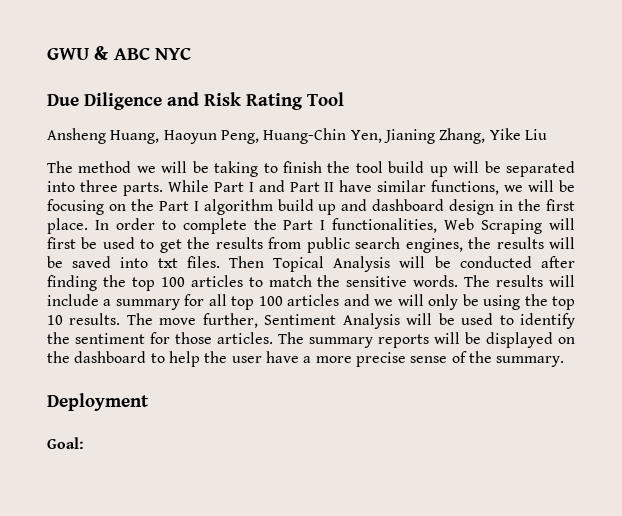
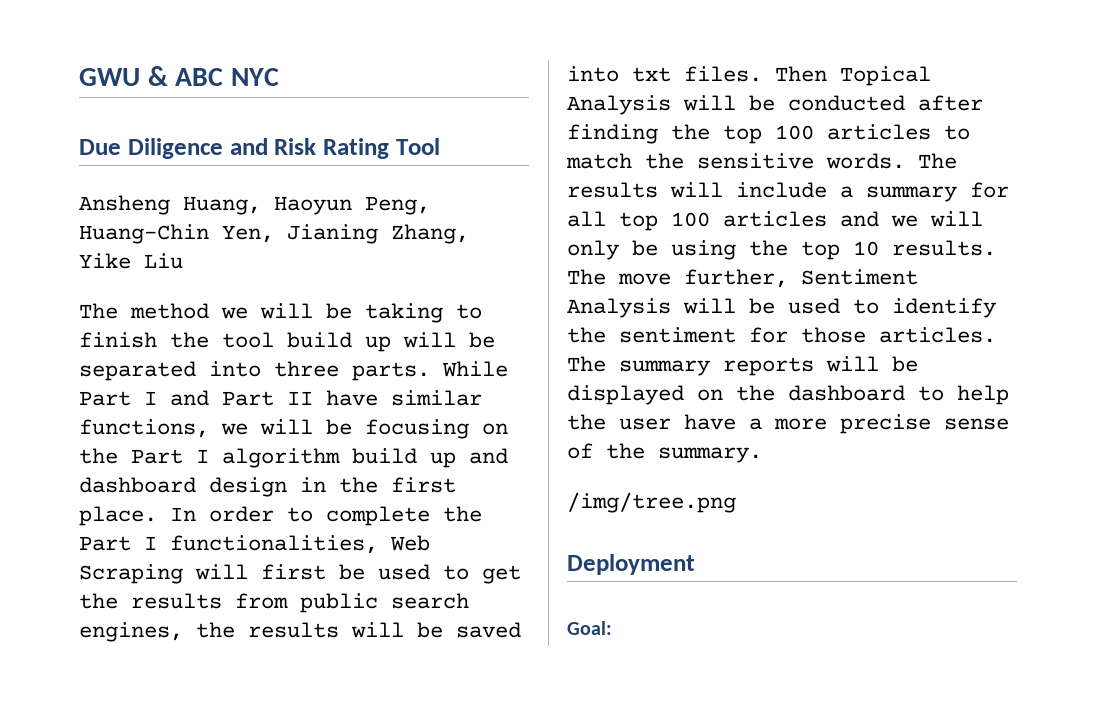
(565, 361) none -> [567,492,736,513] // /img/tree.png

